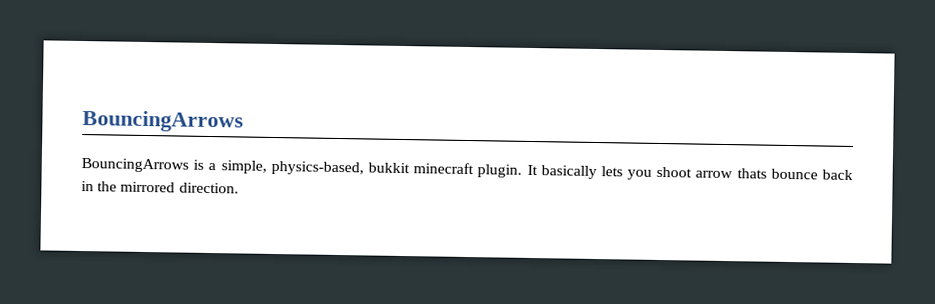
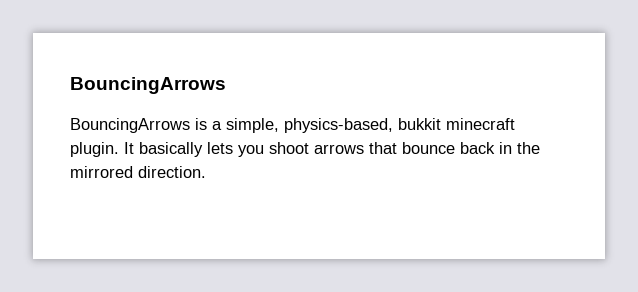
[695,168,767,179] arrow thats -> [314,142,397,154] arrows that

